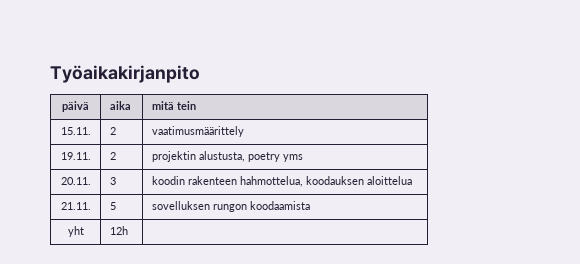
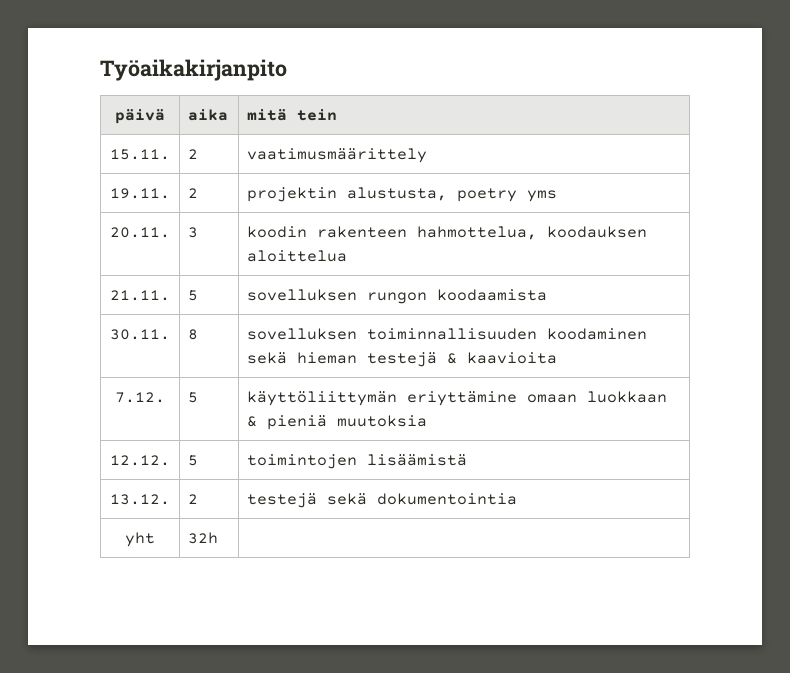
(310, 205) none -> [110,329,170,340] [188,329,199,340] [247,328,648,340] [247,352,558,367] [115,392,165,403] [188,392,199,403] [247,391,668,406] [247,415,428,430] [110,455,170,466] [188,455,199,466] [247,454,468,469] [110,494,170,505] [188,494,199,504] [247,493,518,508] // 30.11. | 8 | sovelluksen toiminnallisuuden koodaminen sekä hieman testejä & kaavioita // 7.12. | 5 | käyttöliittymän eriyttämine omaan luokkaan & pieniä muutoksia // 12.12. | 5 | toimintojen lisäämistä // 13.12. | 2 | testejä sekä dokumentointia
[109,226,128,235] 12h -> [188,532,219,544] 32h

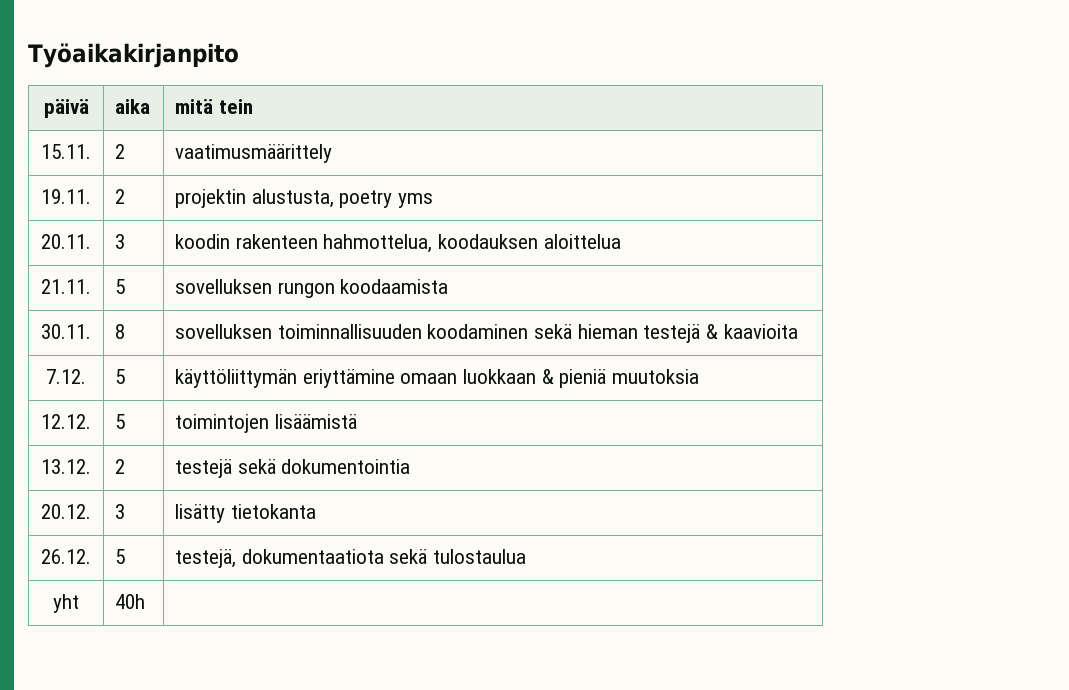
(518, 499) none -> [41,504,91,519] [115,504,126,519] [175,504,316,523] [41,549,91,564] [115,549,126,564] [175,549,527,568] // 20.12. | 3 | lisätty tietokanta // 26.12. | 5 | testejä, dokumentaatiota sekä tulostaulua
[188,532,219,544] 32h -> [115,594,146,609] 40h

